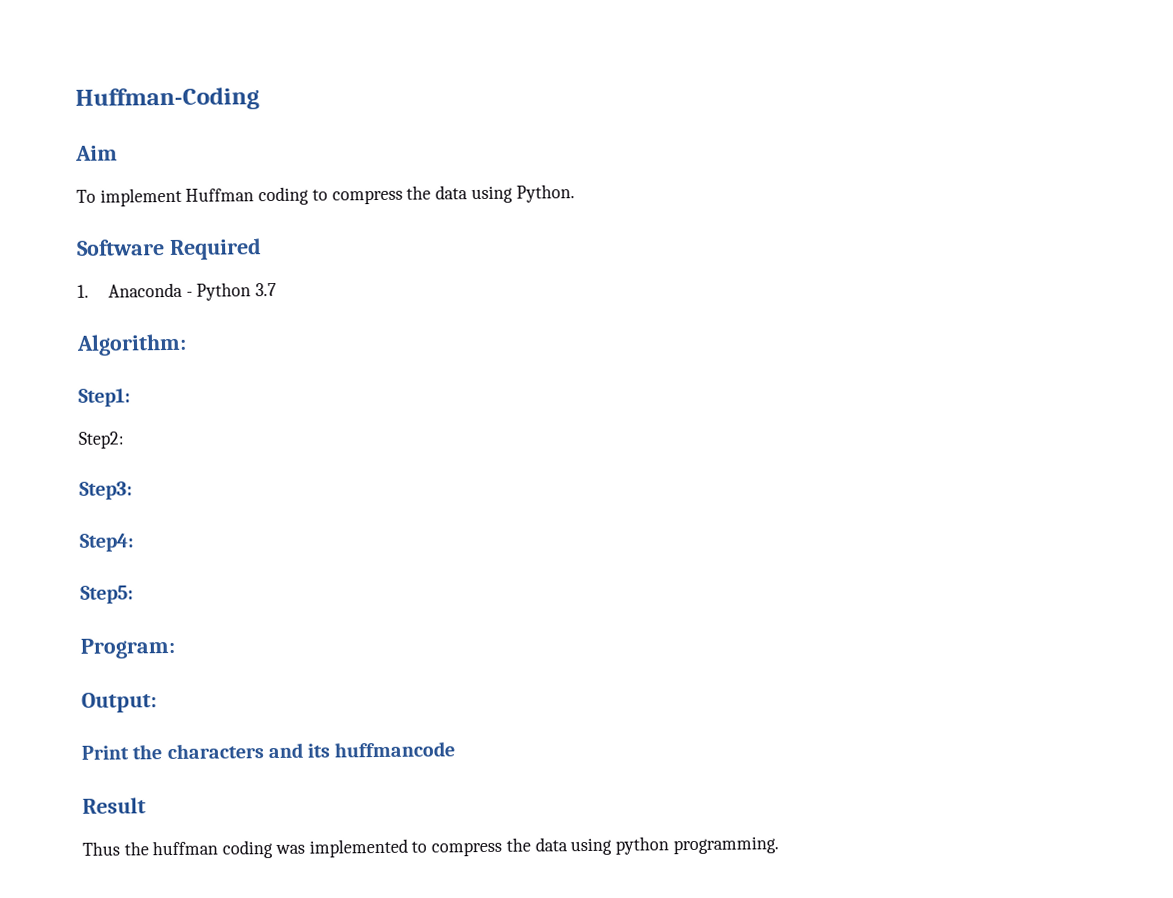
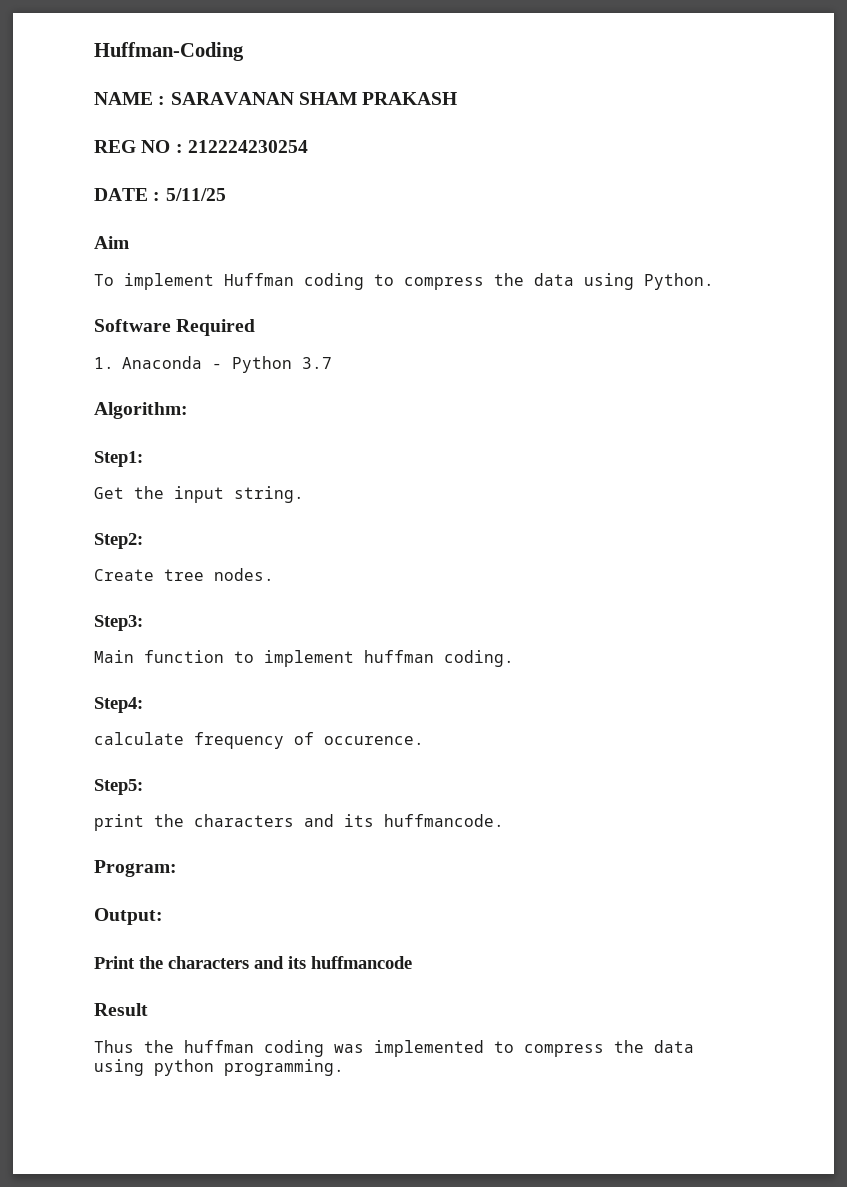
(260, 99) none -> [94,92,458,105] [94,140,308,153] [94,188,226,201] // NAME : SARAVANAN SHAM PRAKASH // REG NO : 212224230254 // DATE : 5/11/25
[78,431,124,449] [79,481,133,500] [79,533,134,552] [80,585,134,604] Step2: // Step3: // Step4: // Step5: -> [94,486,304,503] [94,533,143,549] [94,568,274,581] [94,615,143,631] [94,650,514,667] [94,697,143,713] [94,732,424,749] [94,779,143,795] [94,814,504,831] Get the input string. // Step2: // Create tree nodes. // Step3: // Main function to implement huffman coding. // Step4: // calculate frequency of occurence. // Step5: // print the characters and its huffmancode.

